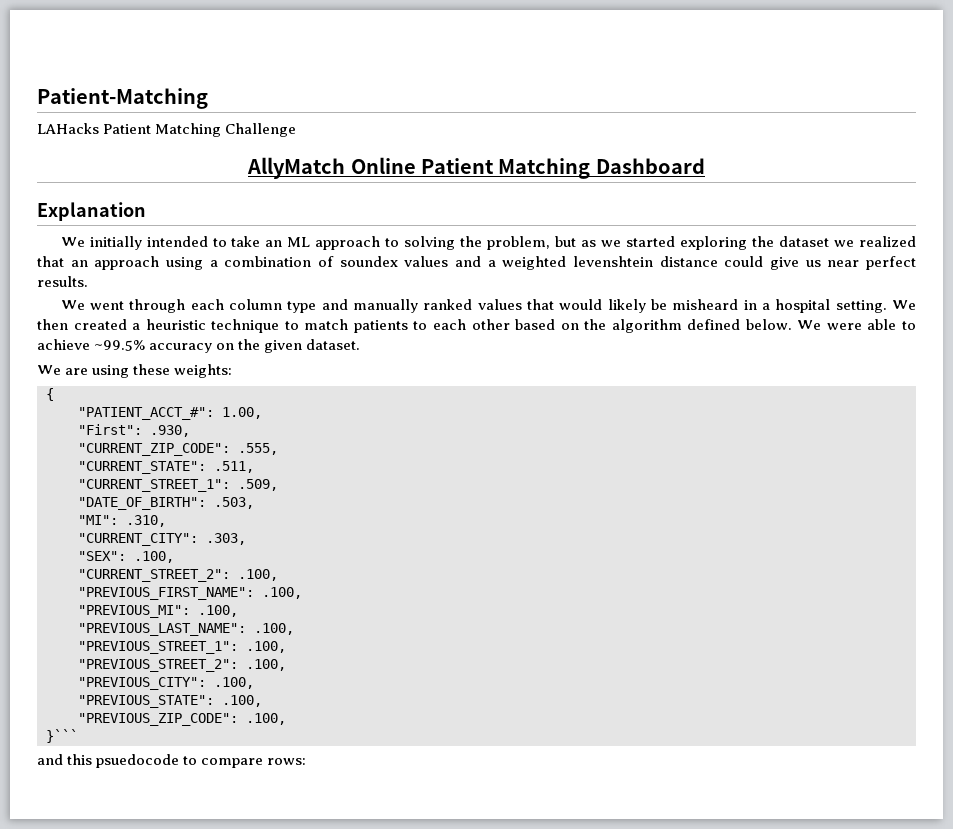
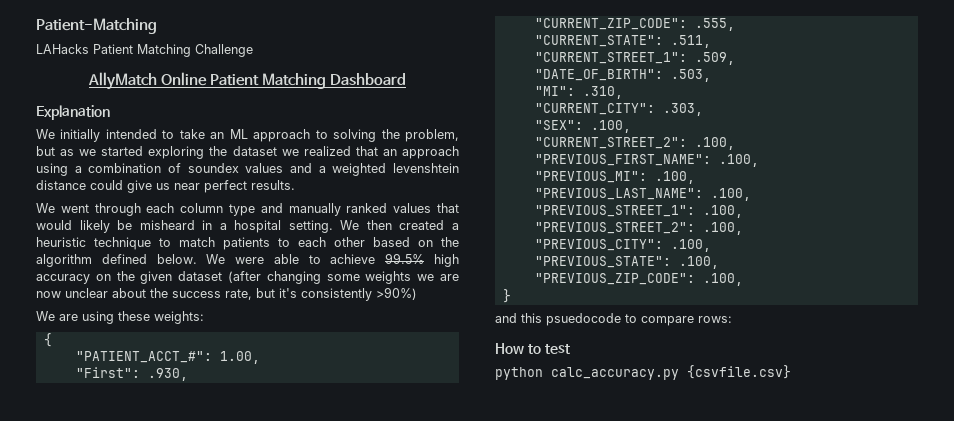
[94,340,146,351] ~99.5% -> [385,253,459,267] 99.5% high
[306,339,361,350] dataset. -> [178,271,460,284] [36,287,417,301] dataset (after changing some weights we are now unclear about the success rate, but it's consistently >90%)
[46,729,78,743] }``` -> [502,289,511,303] }
(307, 761) none -> [495,343,570,354] [495,365,791,380] // How to test // python calc_accuracy.py {csvfile.csv}

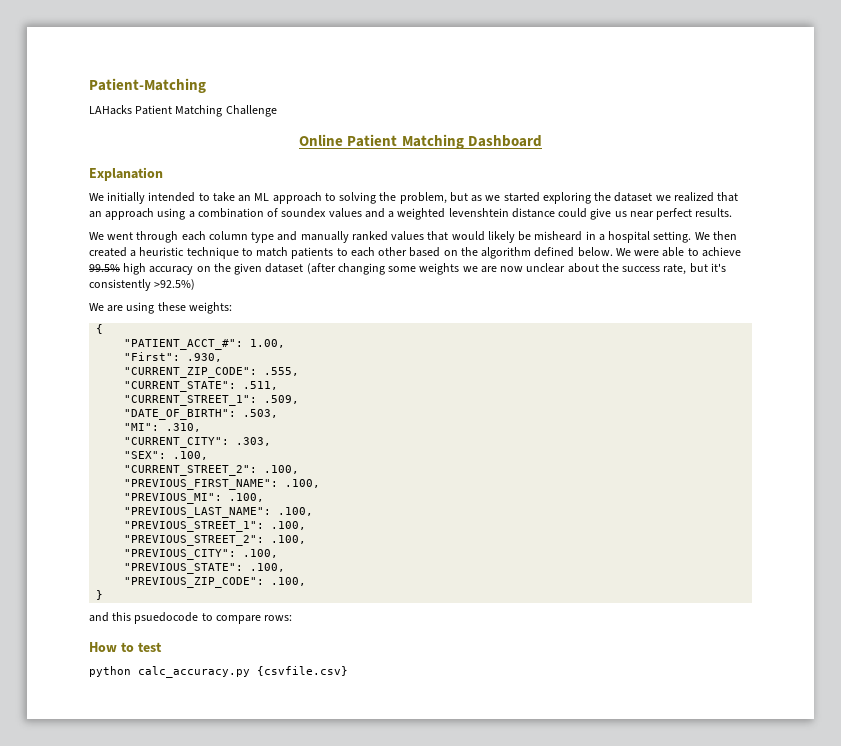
[88,72,158,90] AllyMatch -> (277, 111) none
[376,287,417,300] >90%) -> [154,279,196,290] >92.5%)

